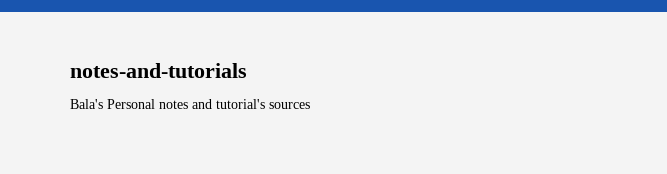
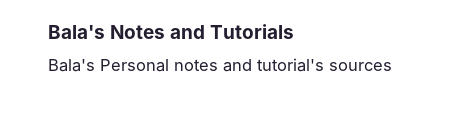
[70,63,247,78] notes-and-tutorials -> [48,24,295,39] Bala's Notes and Tutorials

